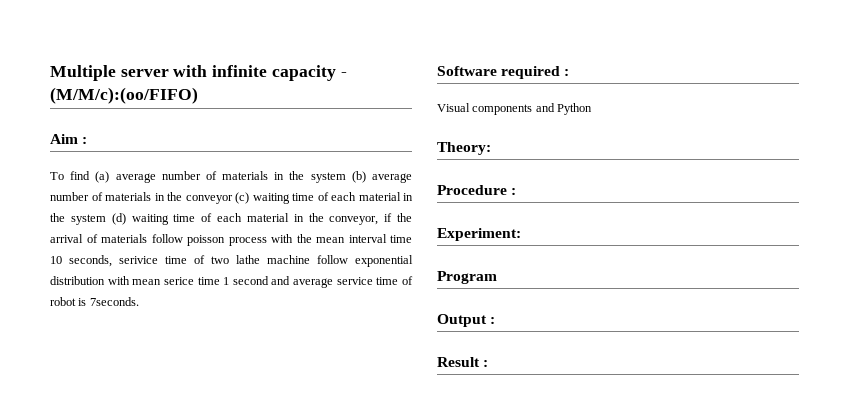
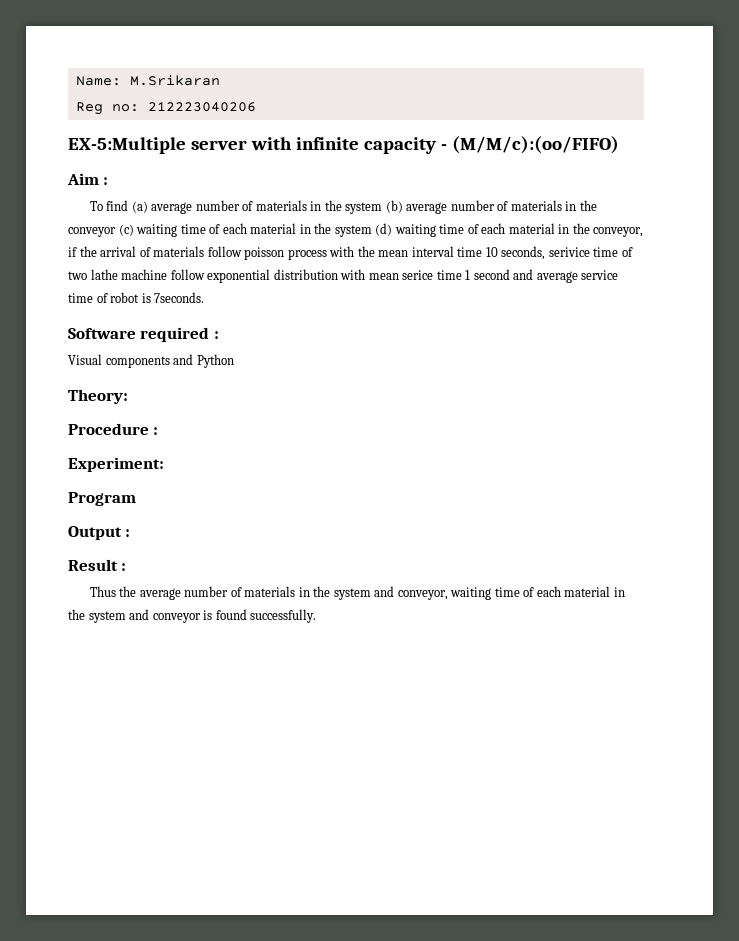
[50,65,116,81] Multiple -> [75,75,220,86] [75,102,256,115] [68,137,186,154] Name: M.Srikaran // Reg no: 212223040206 // EX-5:Multiple
(489, 363) none -> [89,586,625,600] [68,609,317,623] // Thus the average number of materials in the system and conveyor, waiting time of each material in the system and conveyor is found successfully.

